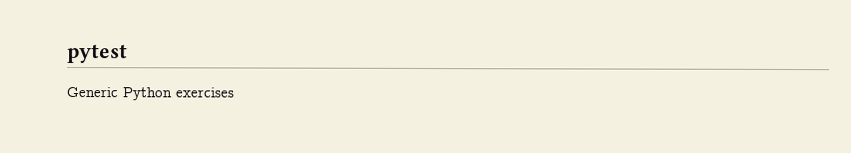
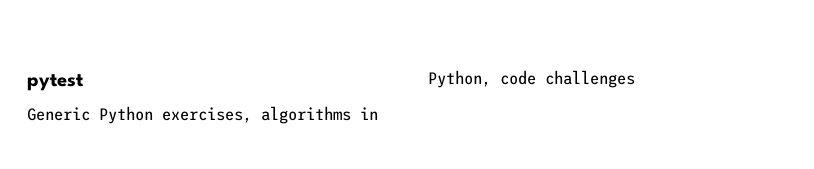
[175,87,234,98] exercises -> [162,106,378,124] [428,70,635,88] exercises, algorithms in Python, code challenges

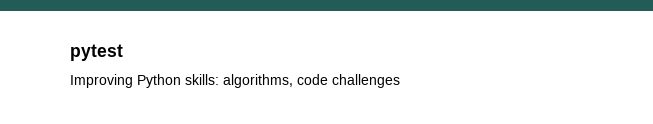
[27,106,378,124] [428,70,491,88] Generic Python exercises, algorithms in Python, -> [70,74,293,88] Improving Python skills: algorithms,

